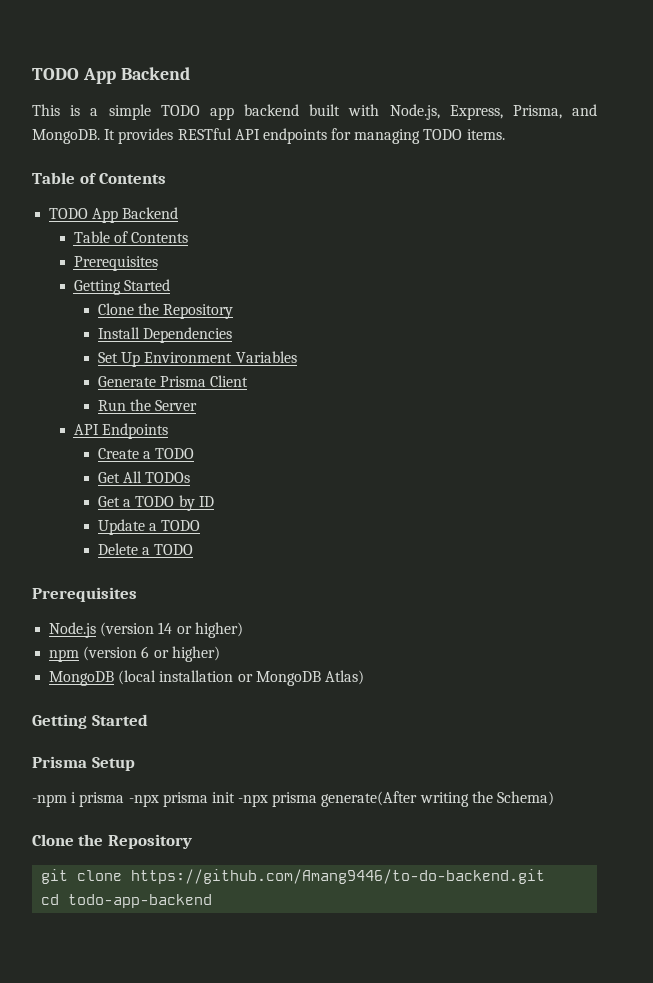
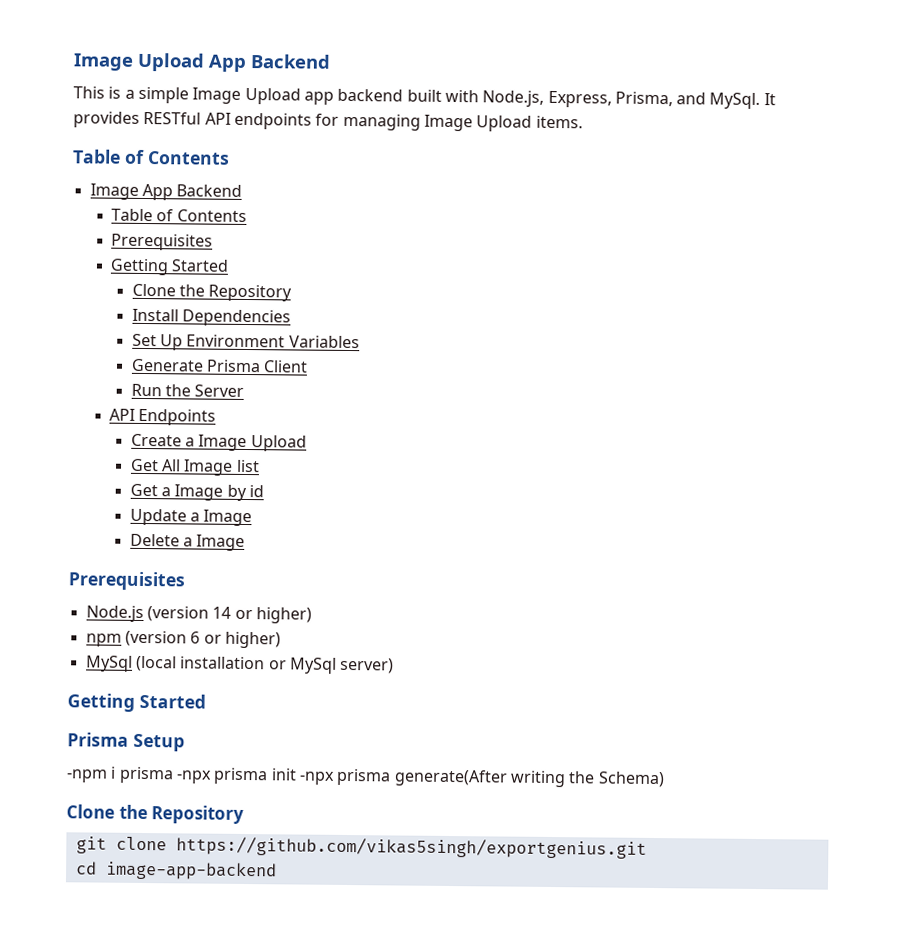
[32,68,79,80] TODO -> [73,52,205,72] Image Upload
[160,105,200,116] TODO -> [192,87,301,105] Image Upload
[32,129,100,144] MongoDB. -> [709,92,761,110] MySql.
[423,129,463,140] TODO -> [423,114,533,132] Image Upload
[49,208,89,219] TODO -> [89,183,139,200] Image
[155,448,195,459] TODO -> [198,434,307,452] Image Upload
[145,472,191,483] TODOs -> [183,459,260,476] Image list
[135,495,214,511] TODO by ID -> [174,484,264,502] Image by id
[161,520,201,531] TODO -> [203,509,253,527] Image
[154,544,194,555] TODO -> [196,534,246,551] Image
[49,671,115,686] MongoDB -> [85,655,133,672] MySql
[255,670,364,686] MongoDB Atlas) -> [289,657,395,674] MySql server)
[131,869,546,884] https://github.com/Amang9446/to-do-backend.git -> [175,836,647,859] https://github.com/vikas5singh/exportgenius.git
[68,894,213,908] todo-app-backend -> [104,861,277,881] image-app-backend

